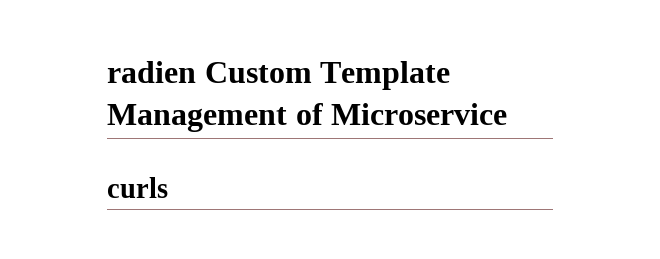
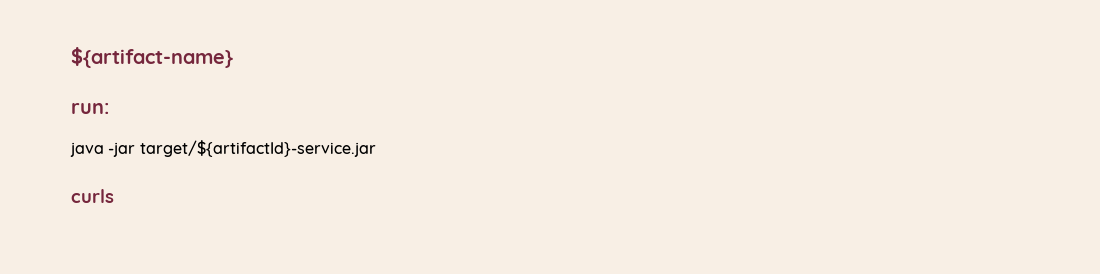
[107,61,451,90] [107,103,508,132] radien Custom Template Management of Microservice -> [71,47,233,68] [71,103,109,114] [70,140,376,157] ${artifact-name} // run: // java -jar target/${artifactId}-service.jar

